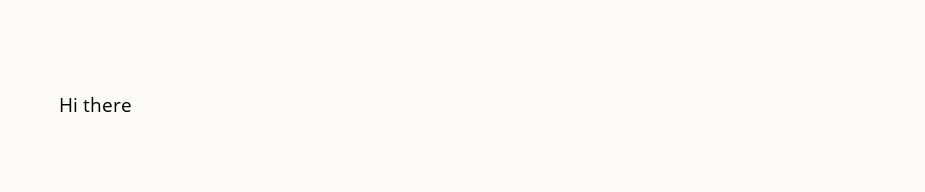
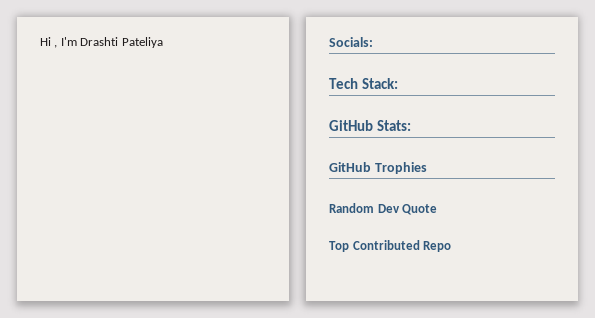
[83,97,132,112] there -> [54,37,163,48] [329,37,373,47] [329,78,398,89] [329,120,411,131] [329,162,427,174] [329,203,438,215] [329,240,452,252] , I'm Drashti Pateliya // Socials: // Tech Stack: // GitHub Stats: // GitHub Trophies // Random Dev Quote // Top Contributed Repo

